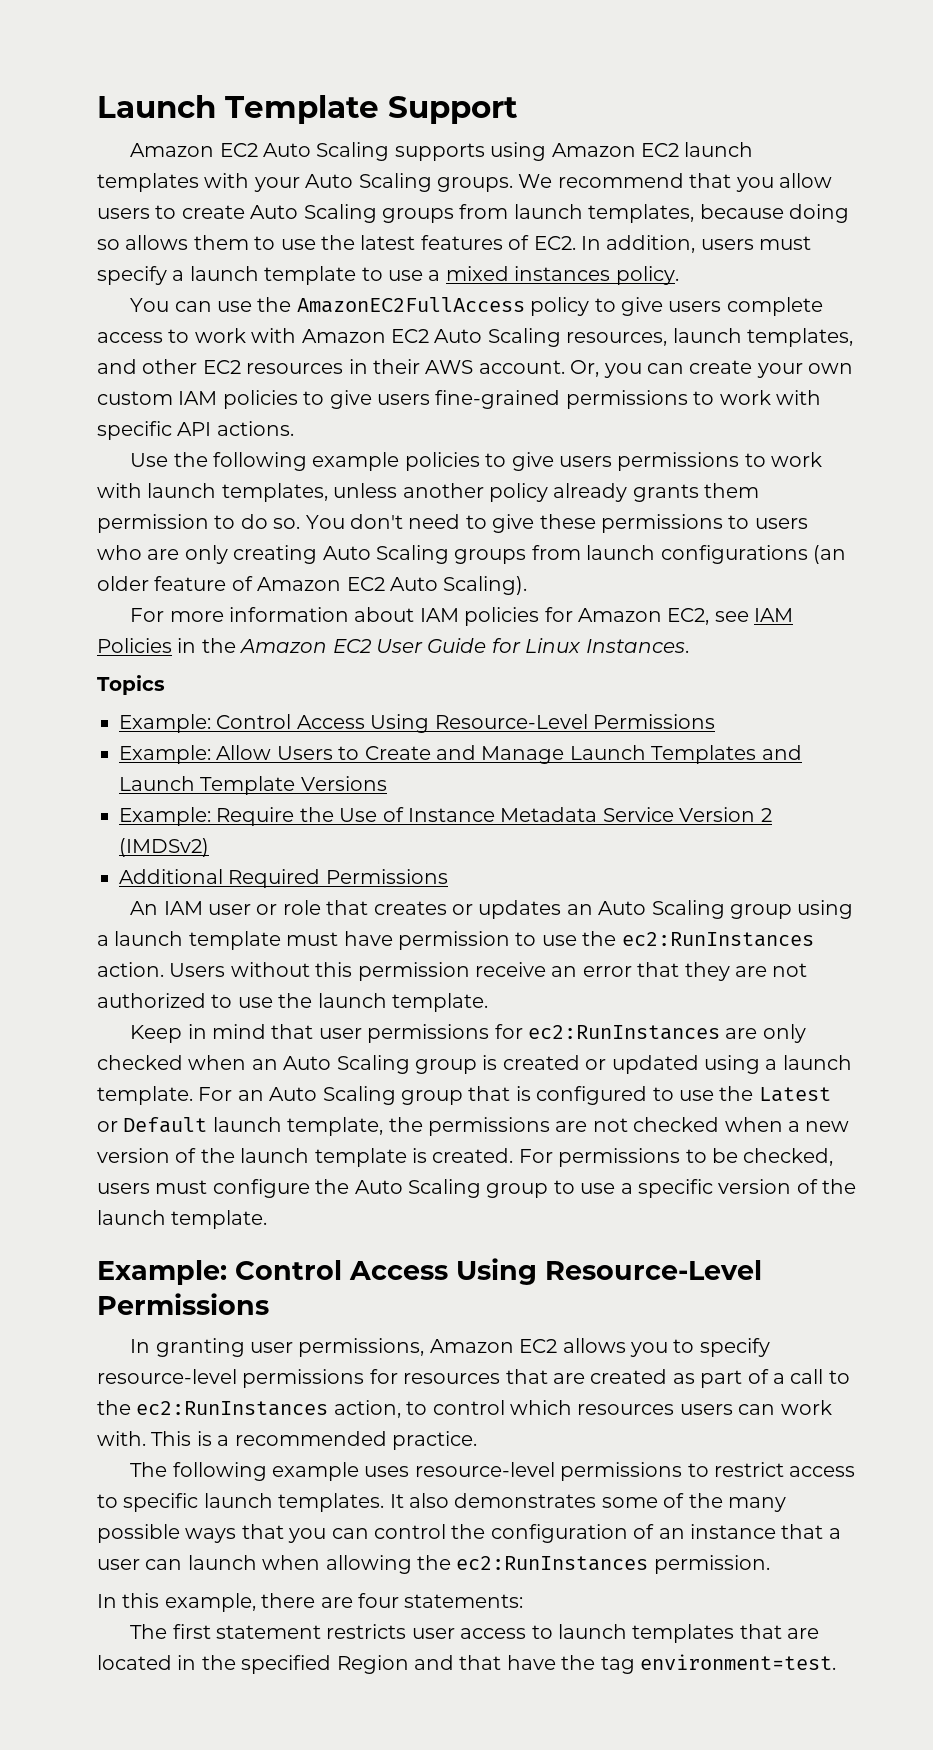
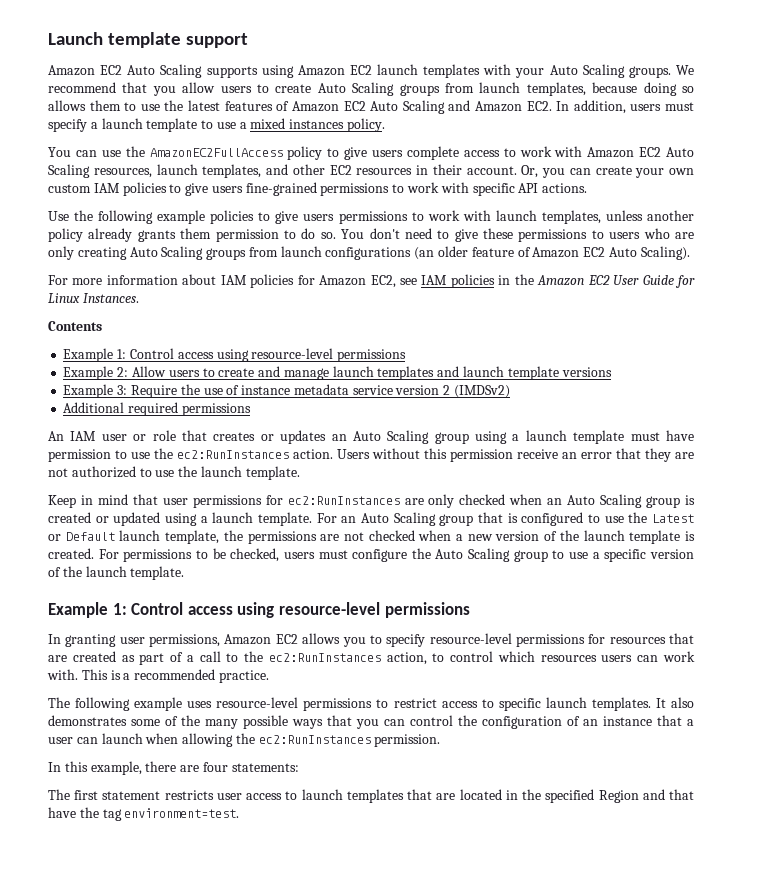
[97,95,517,124] Launch Template Support -> [48,32,248,48] Launch template support
(530, 242) none -> [291,100,522,114] Amazon EC2 Auto Scaling and Amazon
[425,360,474,374] AWS -> (462, 169) none
[97,638,172,653] Policies -> [450,274,495,288] policies
[97,675,165,695] [119,714,715,733] [119,745,802,764] [119,776,387,795] [119,807,756,826] Topics // Example: Control Access Using Resource-Level Permissions // Example: Allow Users to Create and Manage Launch Templates and Launch Template Versions // Example: Require the Use of Instance Metadata Service Version -> [48,321,102,331] [63,348,407,362] [63,366,612,380] [63,384,440,398] Contents // Example 1: Control access using resource-level permissions // Example 2: Allow users to create and manage launch templates and launch template versions // Example 3: Require the use of instance metadata service version
[228,869,448,888] Required Permissions -> [128,402,251,416] required permissions
[97,1258,762,1285] [97,1293,269,1315] Example: Control Access Using Resource-Level Permissions -> [48,602,470,618] Example 1: Control access using resource-level permissions

